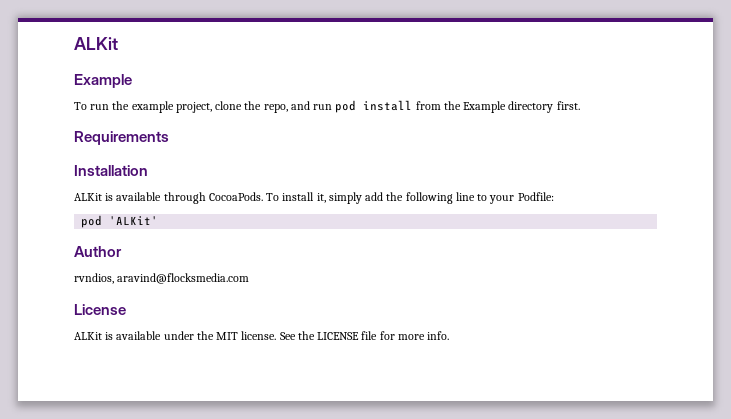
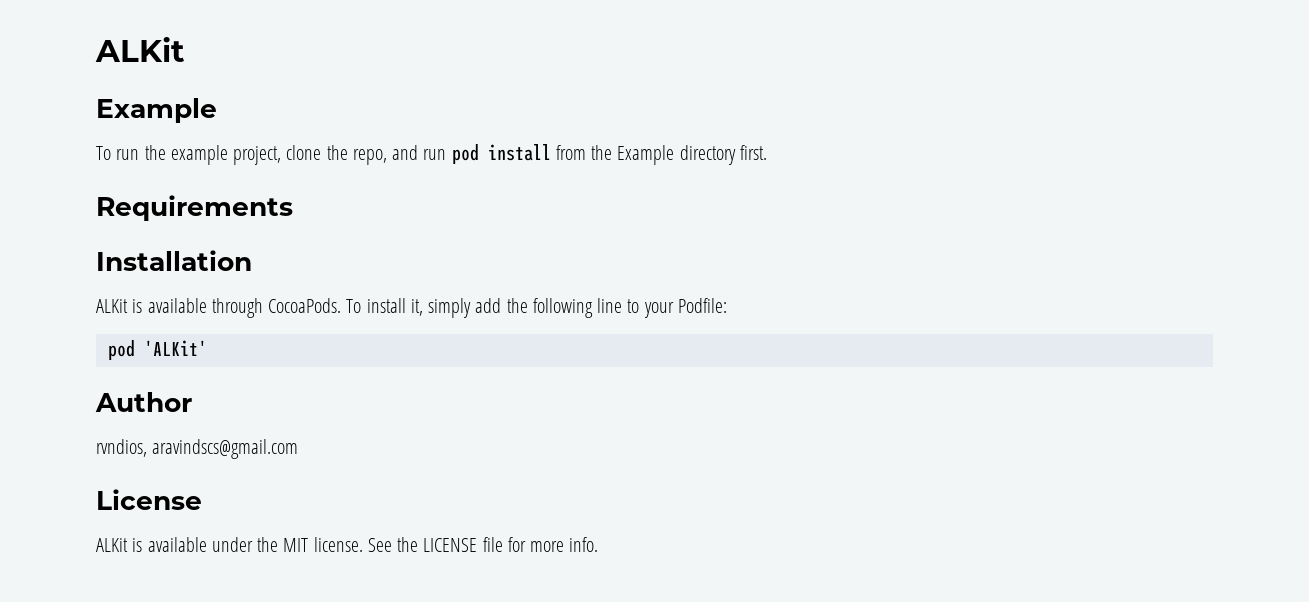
[117,273,250,284] aravind@flocksmedia.com -> [152,439,299,459] aravindscs@gmail.com

